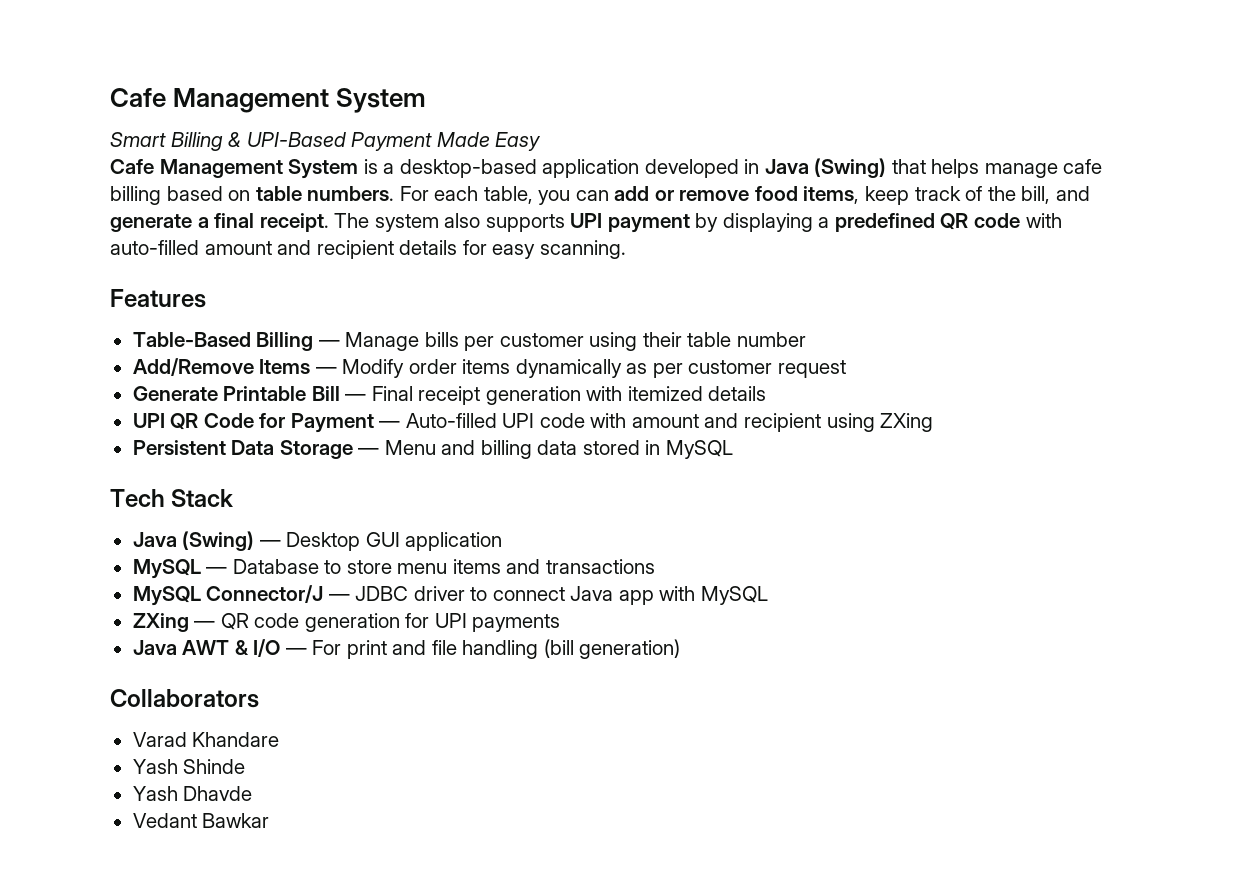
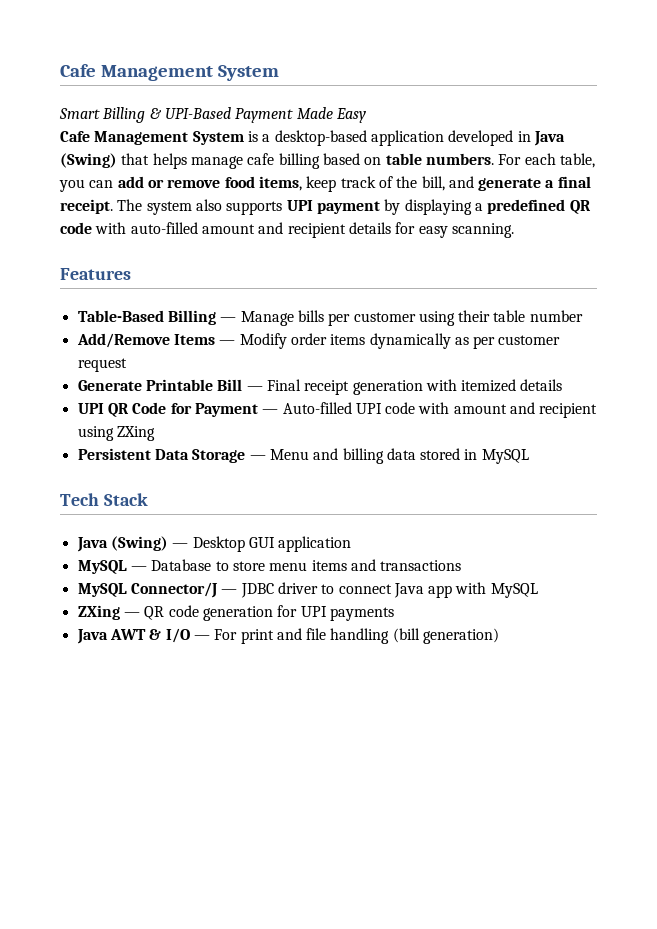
[110,689,259,708] [132,732,280,747] [132,759,246,774] [132,786,253,801] [132,813,270,828] // Collaborators // Varad Khandare // Yash Shinde // Yash Dhavde // Vedant Bawkar -> (500, 636) none

